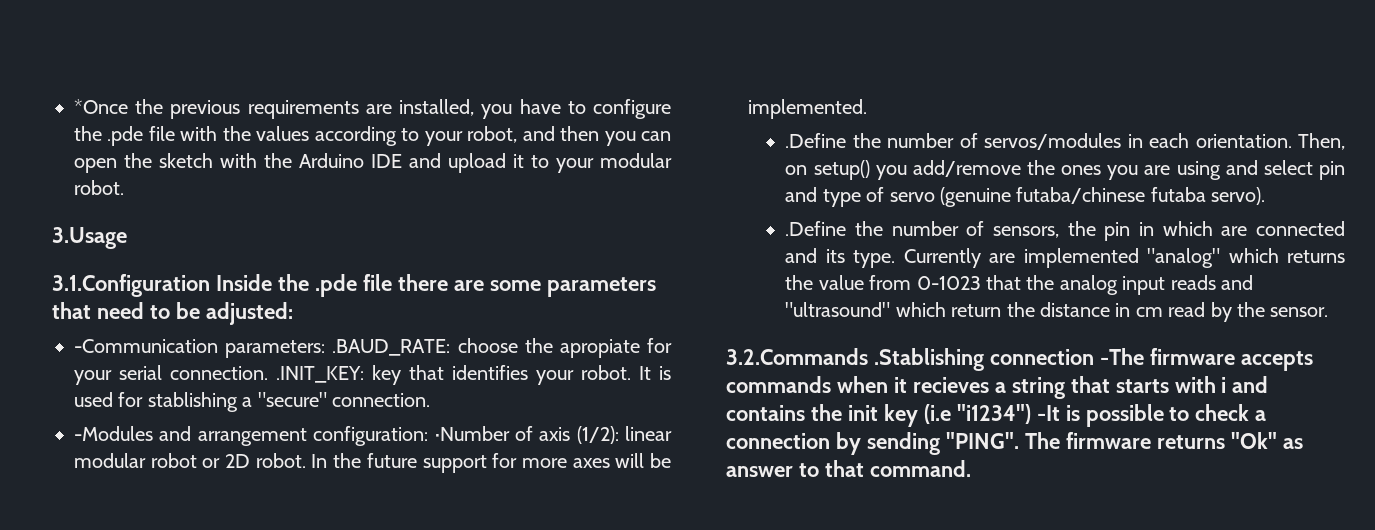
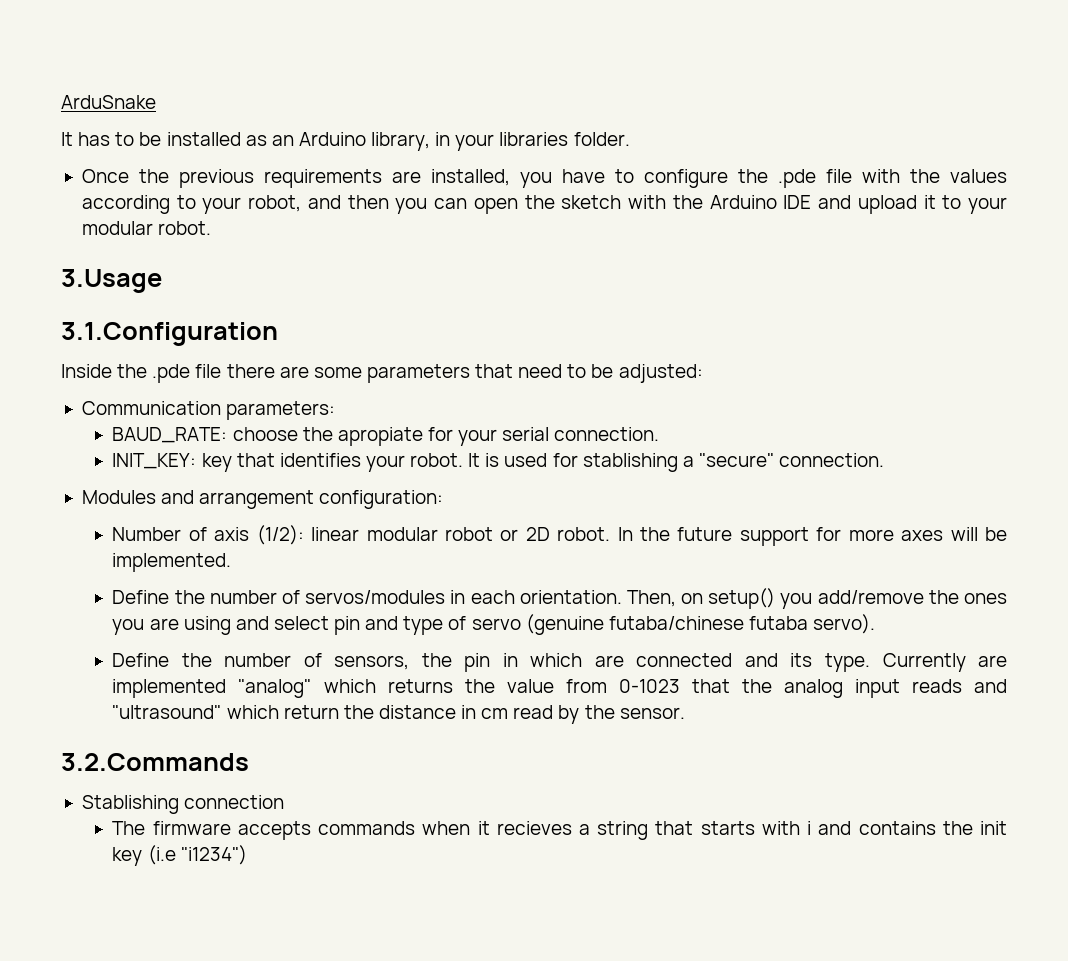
[74,99,128,114] *Once -> [61,95,156,109] [61,132,630,151] [81,169,129,183] ArduSnake // It has to be installed as an Arduino library, in your libraries folder. // Once
(210, 285) none -> (278, 334) //
[74,339,218,353] -Communication -> [81,401,221,415] Communication
[332,339,451,356] .BAUD_RATE: -> [112,427,228,443] // BAUD_RATE:
[276,366,364,383] .INIT_KEY: -> [112,453,197,469] // INIT_KEY:
[74,426,153,441] -Modules -> [81,490,156,504] Modules
[434,426,510,441] ·Number -> [112,527,182,541] // Number
[785,133,847,148] .Define -> [112,590,170,604] Define
[785,221,847,236] .Define -> [112,653,170,667] Define
[873,348,1144,371] .Stablishing connection -The -> [81,795,285,814] [112,821,146,835] // Stablishing connection // The
[1036,404,1267,427] [726,432,1303,455] [726,460,971,477] -It is possible to check a connection by sending "PING". The firmware returns "Ok" as answer to that command. -> (247, 855) none

